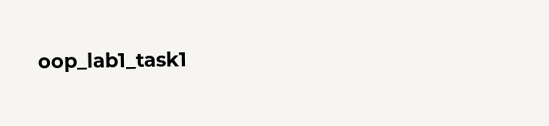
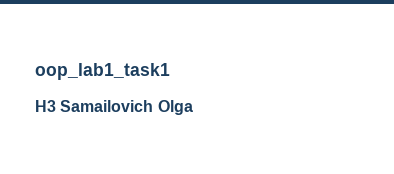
(188, 62) none -> [35,100,193,115] // H3 Samailovich Olga

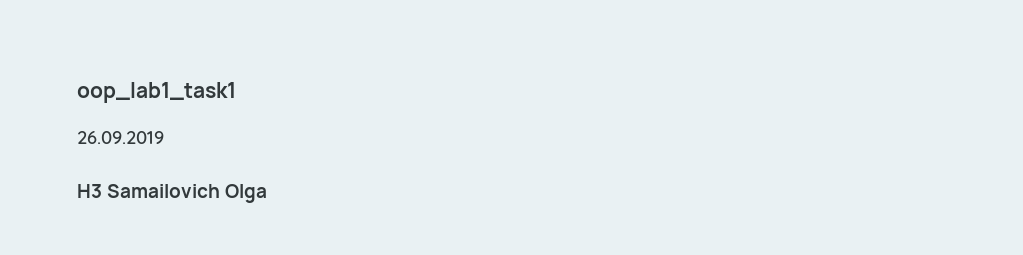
(170, 71) none -> [77,131,164,144] // 26.09.2019

